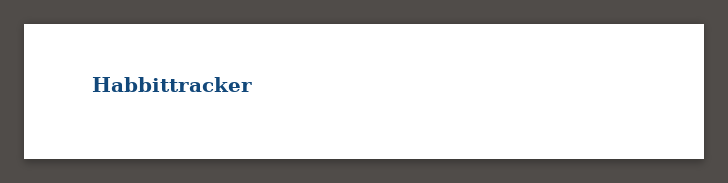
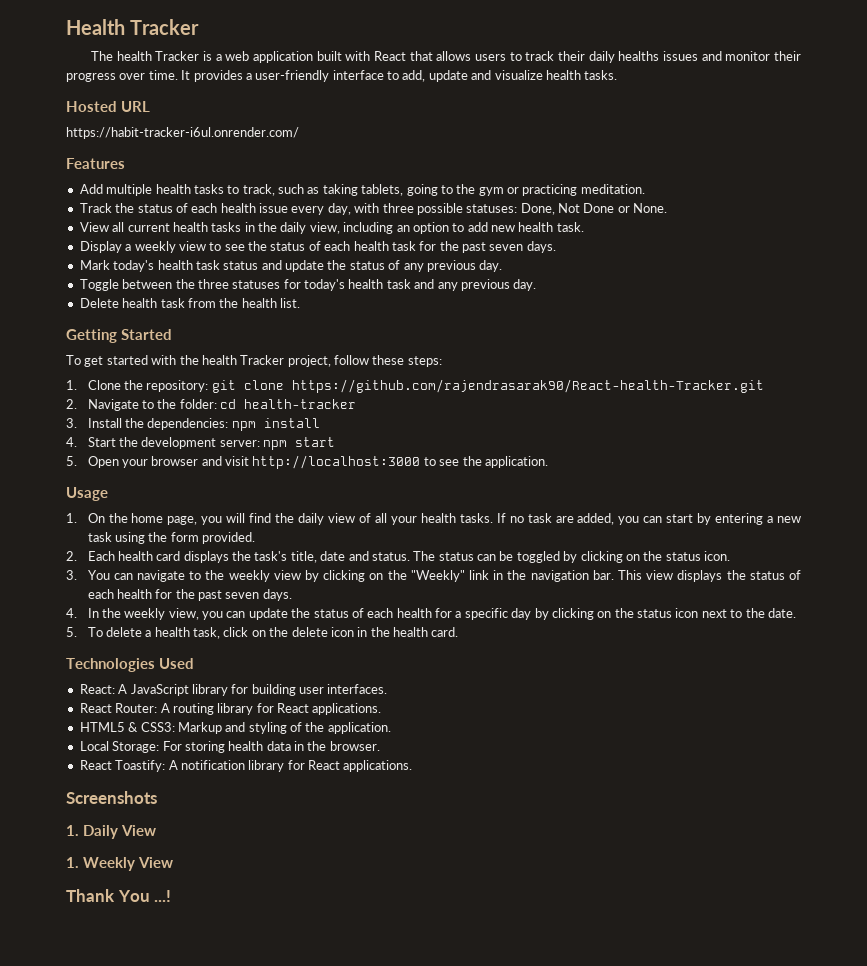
[92,77,252,92] Habbittracker -> [66,19,200,35] [90,51,802,63] [66,70,618,82] [66,101,150,112] [66,127,299,139] [66,158,125,169] [79,184,645,196] [79,203,668,215] [79,222,584,234] [79,241,556,253] [79,260,503,272] [79,279,537,291] [79,298,300,308] [66,329,172,343] [66,355,442,367] [66,379,764,393] [66,399,357,411] [66,418,320,431] [66,437,336,450] [66,455,548,469] [66,487,108,501] [66,513,801,525] [87,532,256,544] [66,551,731,563] [66,570,801,582] [87,589,292,601] [66,608,796,620] [66,627,459,639] [66,658,194,672] [79,684,388,696] [79,703,382,715] [79,722,391,734] [79,741,380,753] [79,760,413,772] [66,791,157,804] [66,825,156,839] [66,857,173,871] [66,889,172,902] Health Tracker // The health Tracker is a web application built with React that allows users to track their daily healths issues and monitor their progress over time. It provides a user-friendly interface to add, update and visualize health tasks. // Hosted URL // https://habit-tracker-i6ul.onrender.com/ // Features // Add multiple health tasks to track, such as taking tablets, going to the gym or practicing meditation. // Track the status of each health issue every day, with three possible statuses: Done, Not Done or None. // View all current health tasks in the daily view, including an option to add new health task. // Display a weekly view to see the status of each health task for the past seven days. // Mark today's health task status and update the status of any previous day. // Toggle between the three statuses for today's health task and any previous day. // Delete health task from the health list. // Getting Started // To get started with the health Tracker project, follow these steps: // 1. Clone the repository: git clone https://github.com/rajendrasarak90/React-health-Tracker.git // 2. Navigate to the folder: cd health-tracker // 3. Install the dependencies: npm install // 4. Start the development server: npm start // 5. Open your browser and visit http://localhost:3000 to see the application. // Usage // 1. On the home page, you will find the daily view of all your health tasks. If no task are added, you can start by entering a new task using the form provided. // 2. Each health card displays the task's title, date and status. The status can be toggled by clicking on the status icon. // 3. You can navigate to the weekly view by clicking on the "Weekly" link in the navigation bar. This view displays the status of each health for the past seven days. // 4. In the weekly view, you can update the status of each health for a specific day by clicking on the status icon next to the date. // 5. To delete a health task, click on the delete icon in the health card. // Technologies Used // React: A JavaScript library for building user interfaces. // React Router: A routing library for React applications. // HTML5 & CSS3: Markup and styling of the application. // Local Storage: For storing health data in the browser. // React Toastify: A notification library for React applications. // Screenshots // 1. Daily View // 1. Weekly View // Thank You ...!

